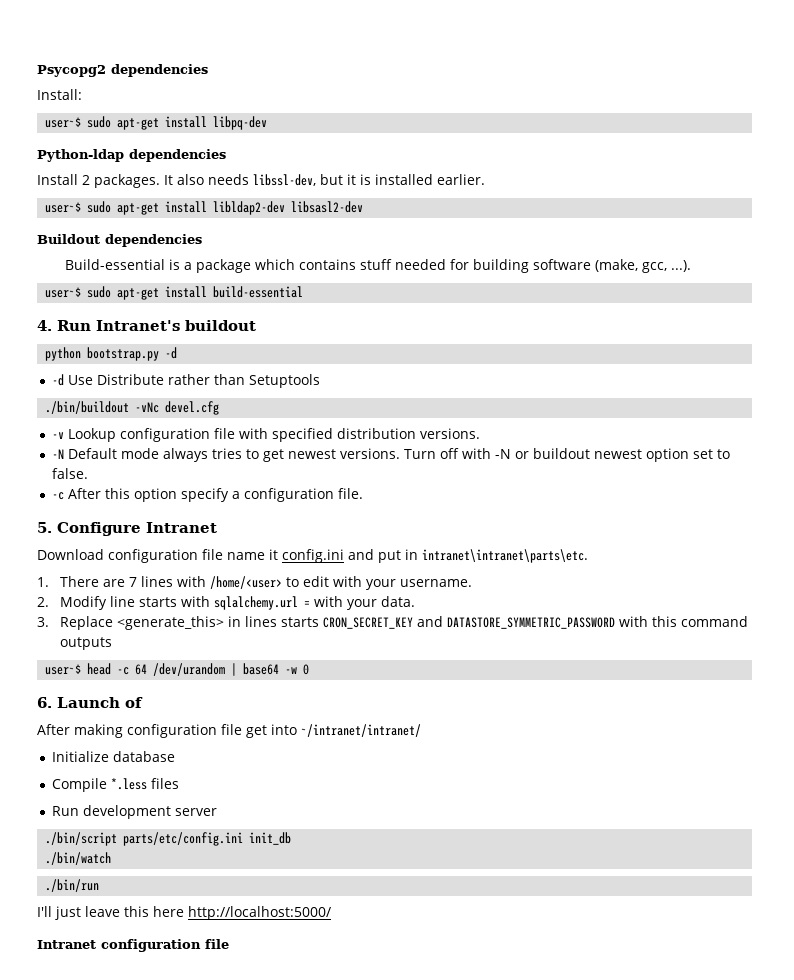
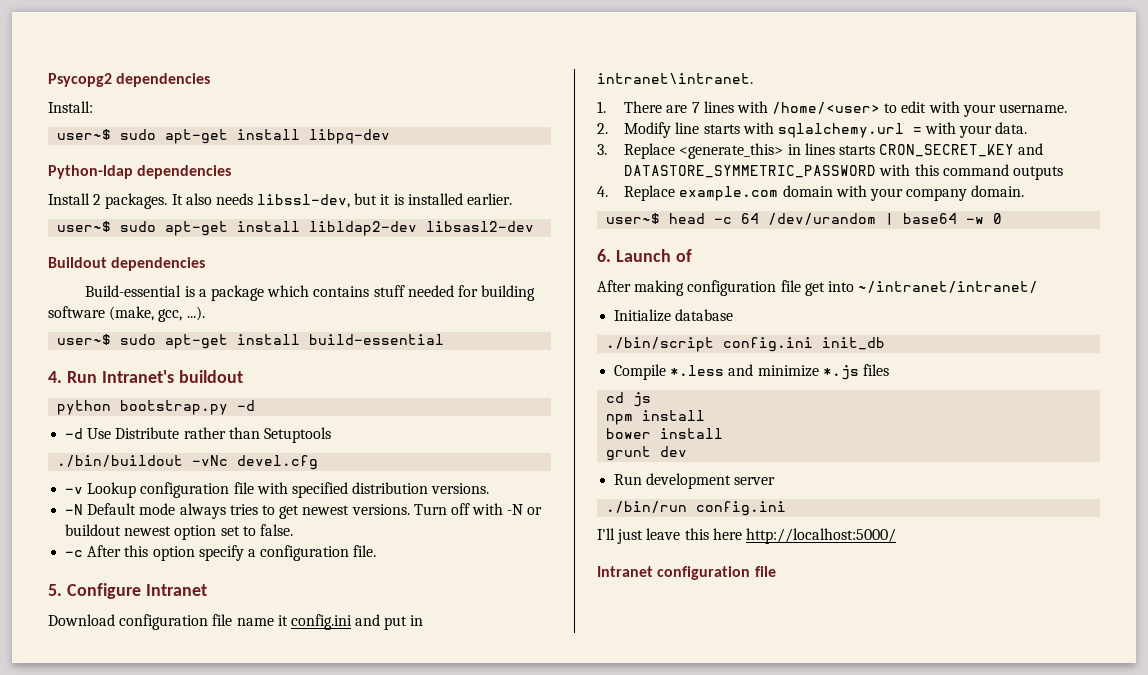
[422,549,588,563] intranet\intranet\parts\etc. -> [597,73,753,84] intranet\intranet.
(113, 643) none -> [597,185,1025,201] // 4. Replace example.com domain with your company domain.
(175, 756) none -> [606,337,886,352] // ./bin/script config.ini init_db
[150,778,179,789] files -> [728,364,889,380] [606,392,652,407] [606,410,706,425] [606,428,724,439] [606,446,688,461] and minimize *.js files // cd js // npm install // bower install // grunt dev
[45,832,292,846] [45,852,112,865] // ./bin/script parts/etc/config.ini init_db // ./bin/watch -> (776, 481) none
(100, 885) none -> [696,501,787,516] config.ini

